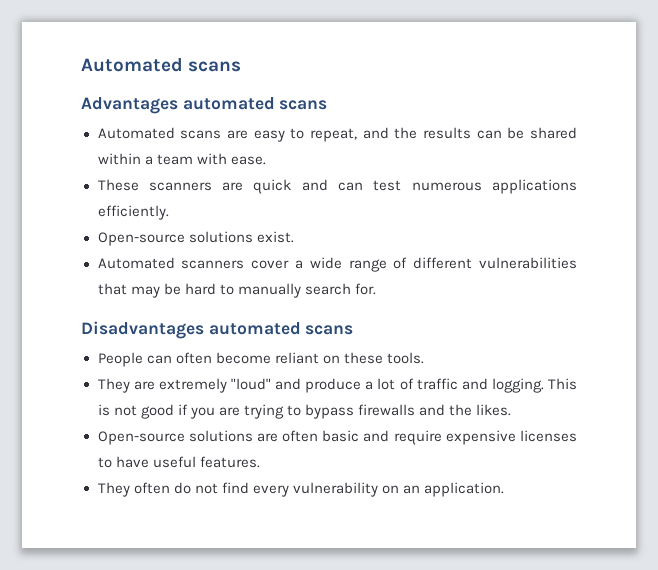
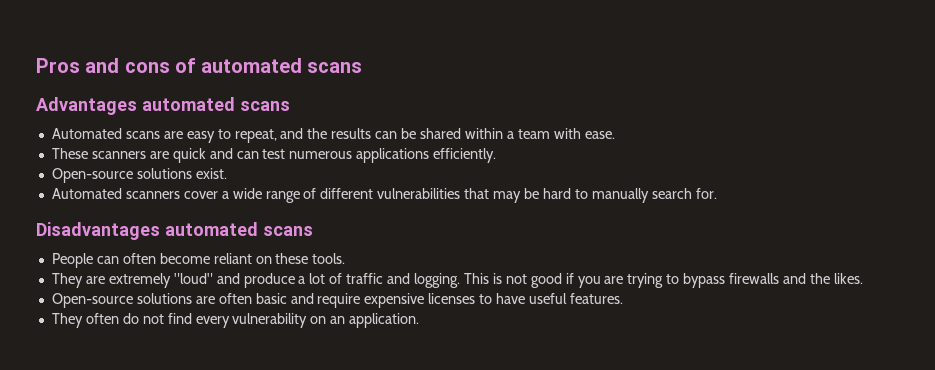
[81,57,183,72] Automated -> [36,58,302,73] Pros and cons of automated

